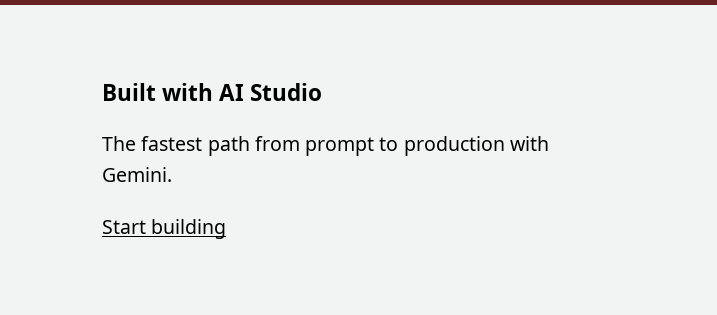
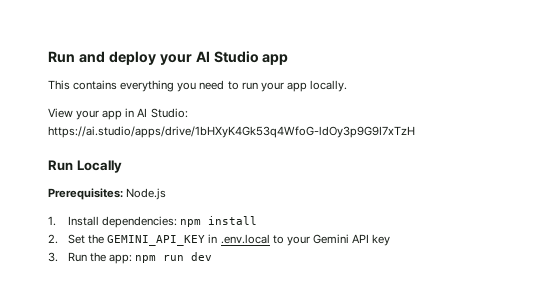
[102,83,323,101] [102,136,549,156] [102,167,172,182] [102,219,227,239] Built with AI Studio // The fastest path from prompt to production with Gemini. // Start building -> [48,51,289,65] [48,80,347,92] [48,108,188,120] [48,126,415,138] [48,160,122,173] [48,188,167,200] [48,216,258,228] [48,234,391,246] [48,252,213,264] Run and deploy your AI Studio app // This contains everything you need to run your app locally. // View your app in AI Studio: https://ai.studio/apps/drive/1bHXyK4Gk53q4WfoG-ldOy3p9G9I7xTzH // Run Locally // Prerequisites: Node.js // 1. Install dependencies: npm install // 2. Set the GEMINI_API_KEY in .env.local to your Gemini API key // 3. Run the app: npm run dev

